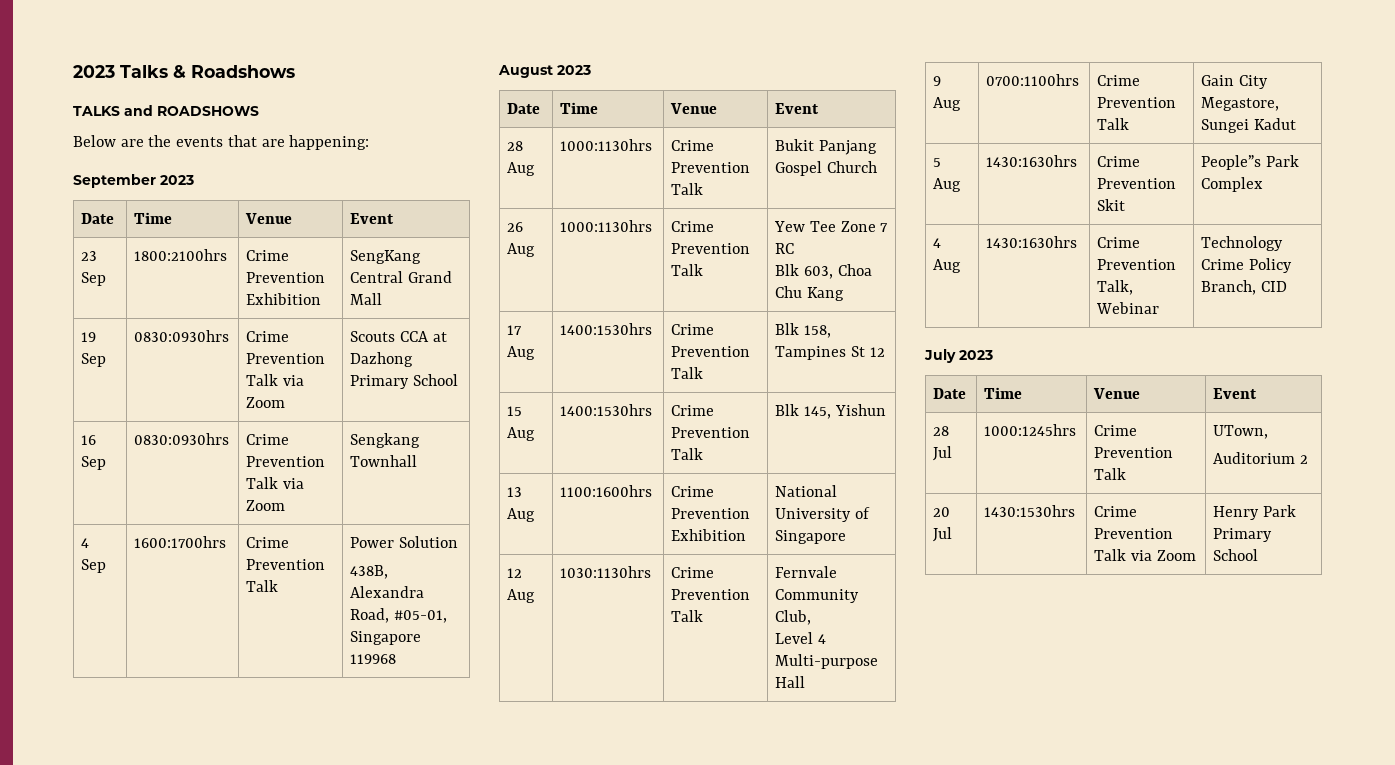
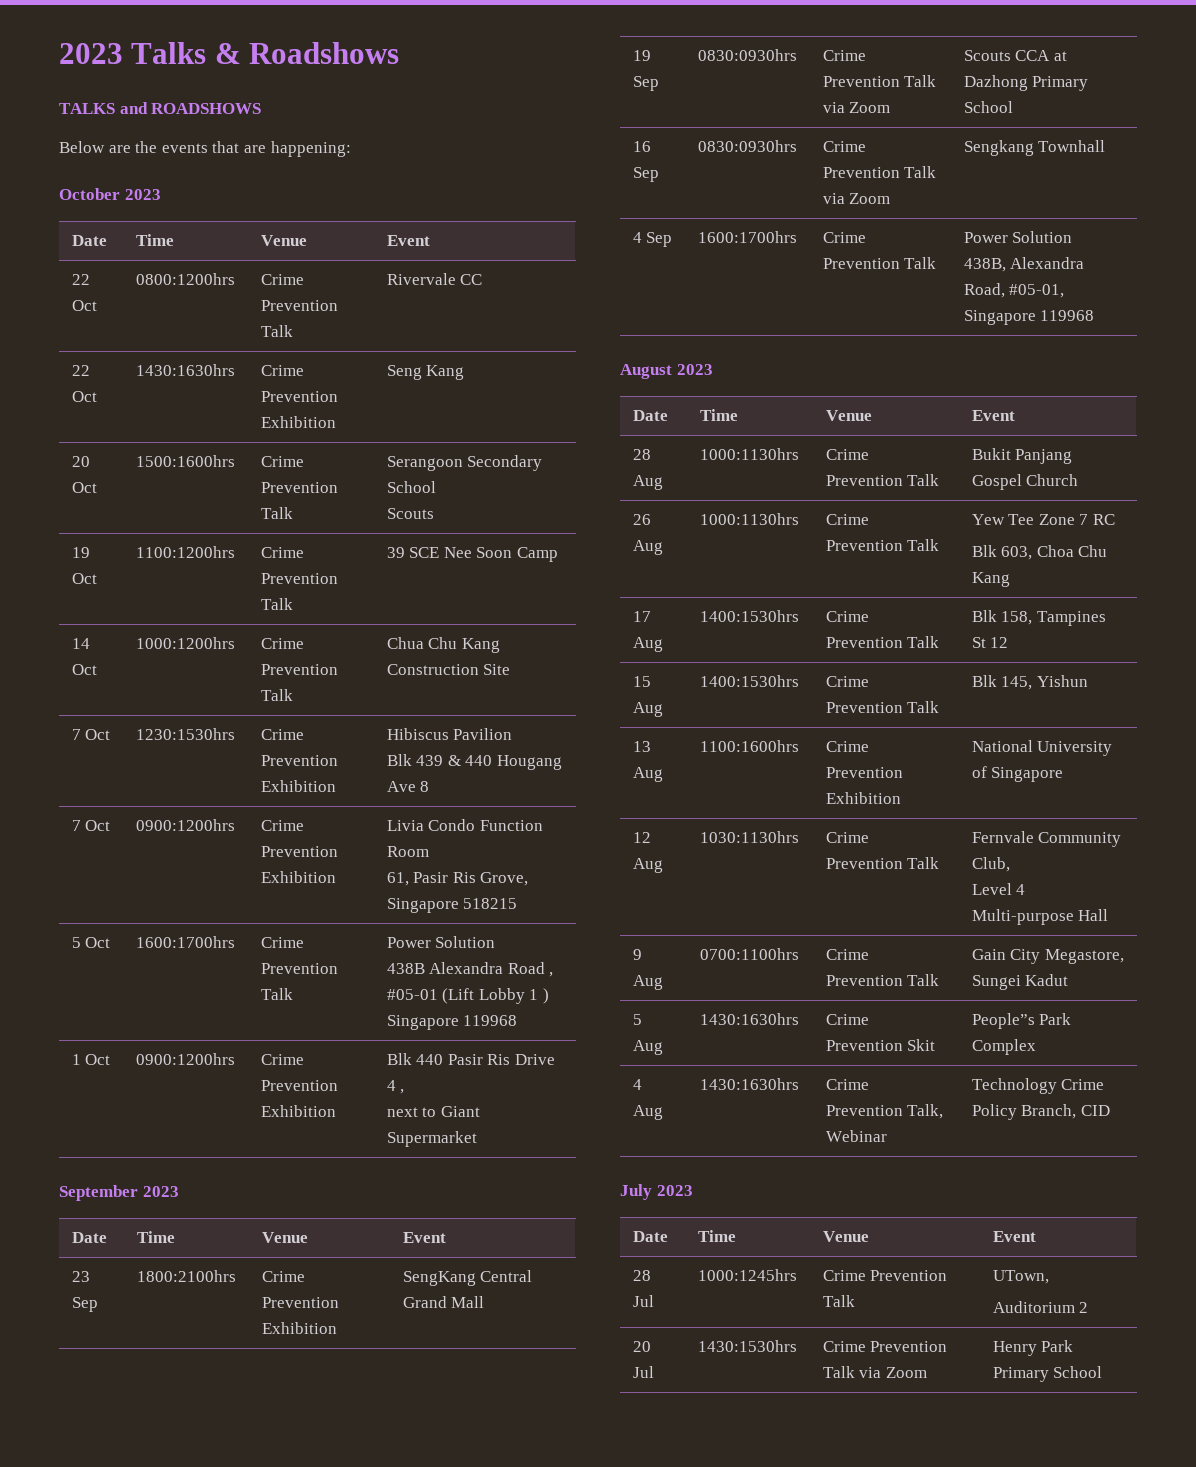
(370, 142) none -> [59,188,161,200] [71,235,107,246] [135,234,174,246] [260,235,307,246] [386,235,430,246] [71,274,90,285] [71,300,97,311] [135,273,235,285] [260,274,304,285] [260,300,338,311] [260,325,293,337] [386,273,483,285] [71,365,90,376] [71,391,97,402] [135,364,235,376] [260,365,304,376] [260,391,338,402] [260,416,336,428] [386,365,465,380] [71,456,90,467] [71,482,97,493] [135,455,235,467] [260,456,304,467] [260,482,338,493] [260,507,293,519] [386,455,543,471] [386,481,436,493] [386,508,434,519] [71,547,90,558] [71,573,97,584] [135,546,235,558] [260,547,304,558] [260,573,338,584] [260,598,293,610] [386,547,559,562] [71,638,90,649] [71,664,97,675] [135,637,235,649] [260,638,304,649] [260,664,338,675] [260,689,293,701] [386,637,500,653] [386,664,511,675] [71,729,111,740] [135,728,235,740] [260,729,304,740] [260,755,338,766] [260,780,336,792] [386,728,513,740] [386,754,563,770] [386,781,430,792] [71,820,111,831] [135,819,235,831] [260,820,304,831] [260,846,338,857] [260,871,336,883] [386,819,543,831] [386,846,429,857] [386,872,529,886] [386,898,518,913] [71,937,111,948] [135,936,235,948] [260,937,304,948] [260,963,338,974] [260,988,293,1000] [386,936,496,948] [386,962,554,977] [386,988,550,1004] [386,1015,518,1030] [71,1054,111,1065] [135,1053,235,1065] [260,1054,304,1065] [260,1080,338,1091] [260,1105,336,1117] [386,1053,556,1065] [386,1080,405,1094] [386,1106,480,1117] [386,1131,477,1147] // October 2023 // Date | Time | Venue | Event // 22 Oct | 0800:1200hrs | Crime Prevention Talk | Rivervale CC // 22 Oct | 1430:1630hrs | Crime Prevention Exhibition | Seng Kang // 20 Oct | 1500:1600hrs | Crime Prevention Talk | Serangoon Secondary School // Scouts // 19 Oct | 1100:1200hrs | Crime Prevention Talk | 39 SCE Nee Soon Camp // 14 Oct | 1000:1200hrs | Crime Prevention Talk | Chua Chu Kang Construction Site // 7 Oct | 1230:1530hrs | Crime Prevention Exhibition | Hibiscus Pavilion // Blk 439 & 440 Hougang Ave 8 // 7 Oct | 0900:1200hrs | Crime Prevention Exhibition | Livia Condo Function Room // 61, Pasir Ris Grove, Singapore 518215 // 5 Oct | 1600:1700hrs | Crime Prevention Talk | Power Solution // 438B Alexandra Road , #05-01 (Lift Lobby 1 ) Singapore 119968 // 1 Oct | 0900:1200hrs | Crime Prevention Exhibition | Blk 440 Pasir Ris Drive 4 , // next to Giant Supermarket

